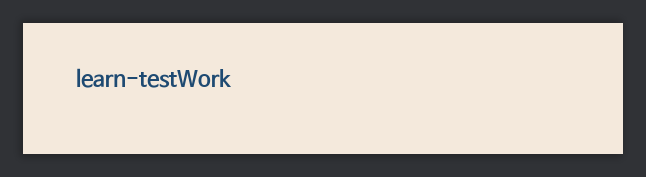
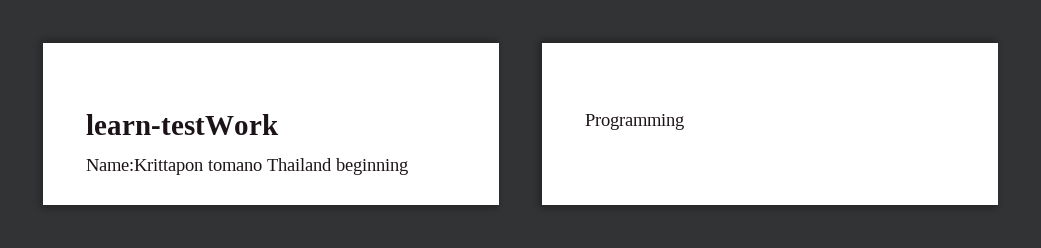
(232, 78) none -> [86,158,408,175] [585,114,684,130] // Name:Krittapon tomano Thailand beginning Programming

